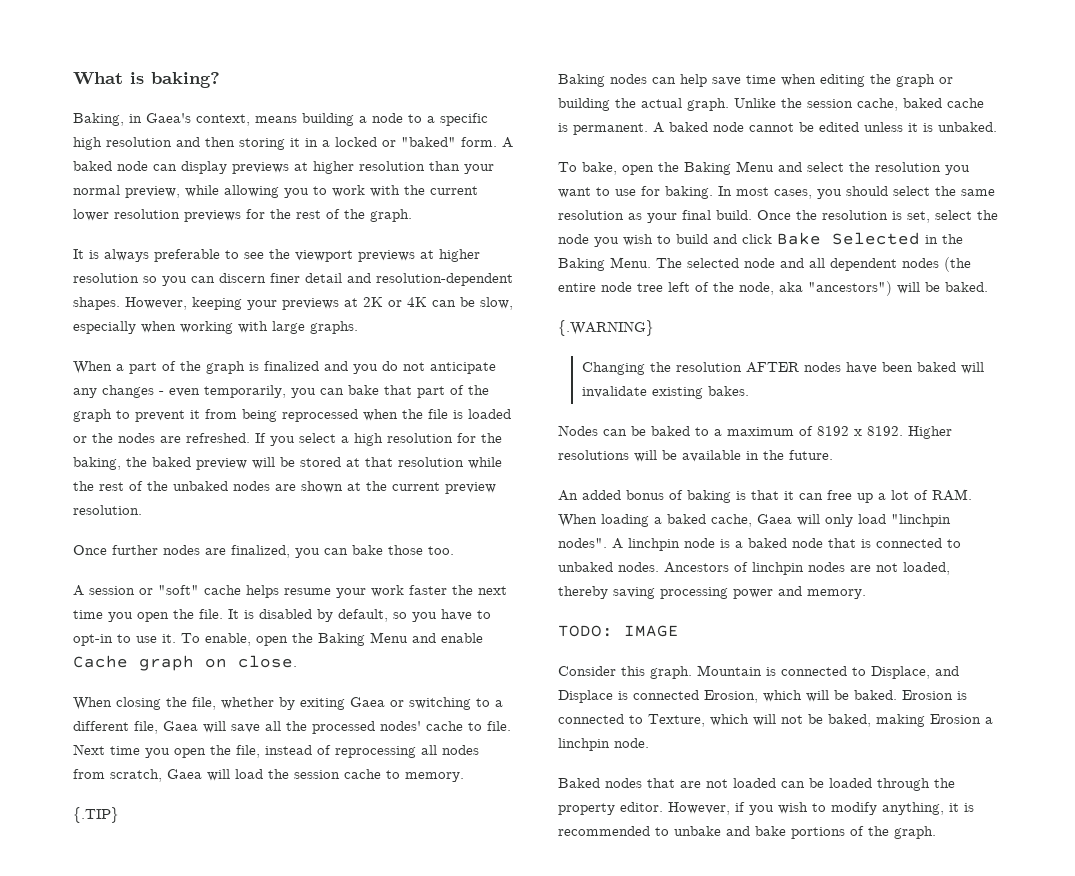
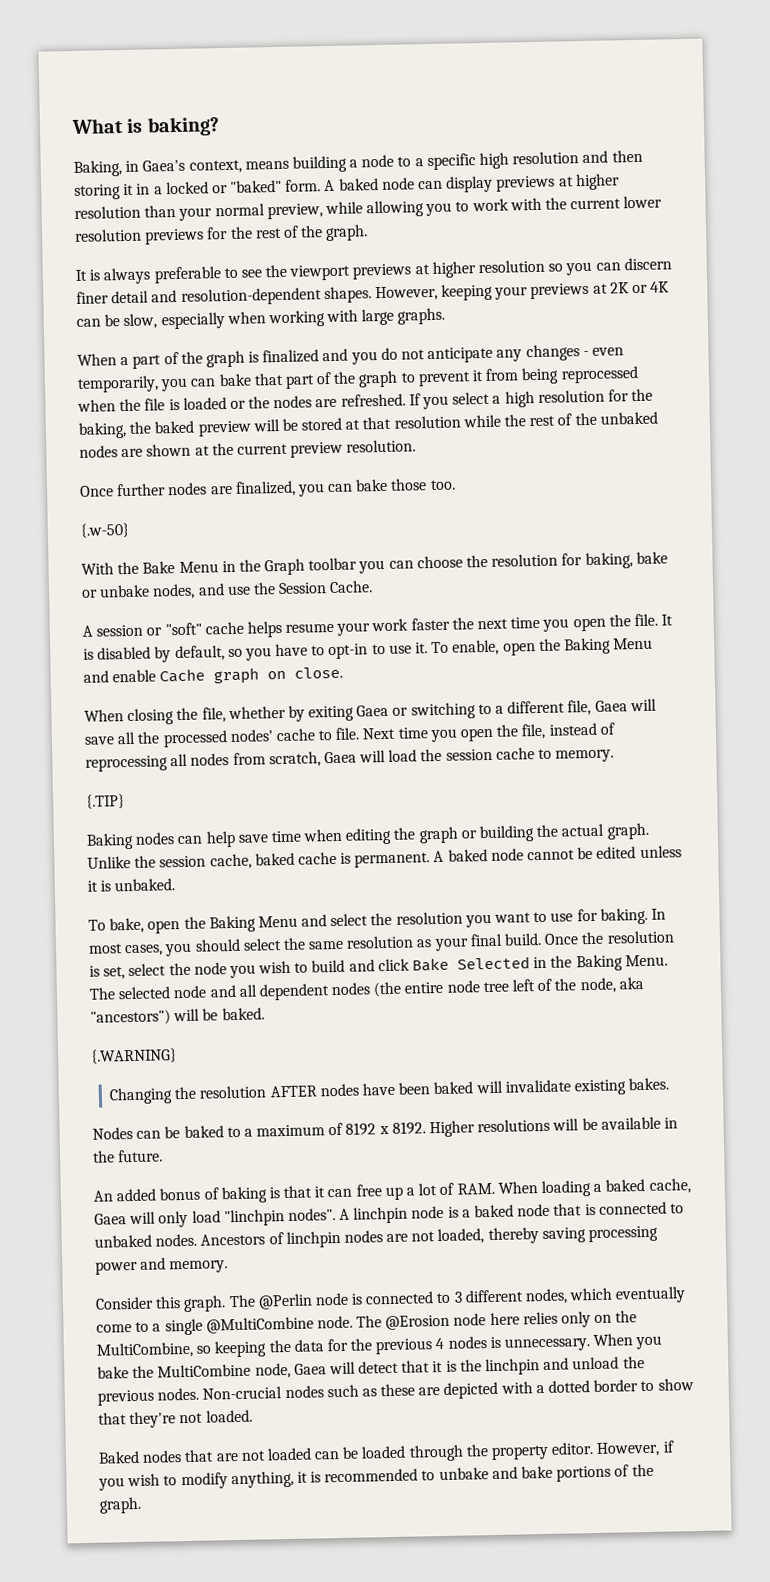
(454, 550) none -> [80,522,129,538] [81,551,668,576] [82,580,374,600] // {.w-50} // With the Bake Menu in the Graph toolbar you can choose the resolution for baking, bake or unbake nodes, and use the Session Cache.
[558,625,679,637] // TODO: IMAGE -> (229, 1267) none
[697,665,959,679] [558,690,967,703] [558,714,993,727] [558,738,649,751] Mountain is connected to Displace, and Displace is connected Erosion, which will be baked. Erosion is connected to Texture, which will not be baked, making Erosion a linchpin node. -> [228,1286,687,1310] [96,1310,638,1336] [96,1333,663,1359] [97,1356,645,1379] [97,1378,694,1406] [98,1409,253,1429] The @Perlin node is connected to 3 different nodes, which eventually come to a single @MultiCombine node. The @Erosion node here relies only on the MultiCombine, so keeping the data for the previous 4 nodes is unnecessary. When you bake the MultiCombine node, Gaea will detect that it is the linchpin and unload the previous nodes. Non-crucial nodes such as these are depicted with a dotted border to show that they're not loaded.

